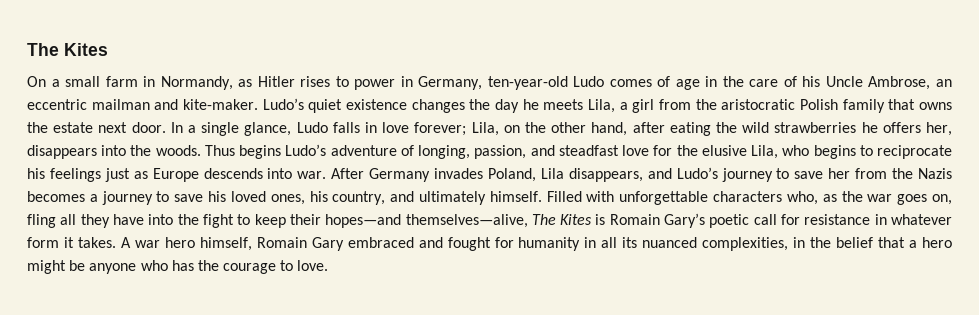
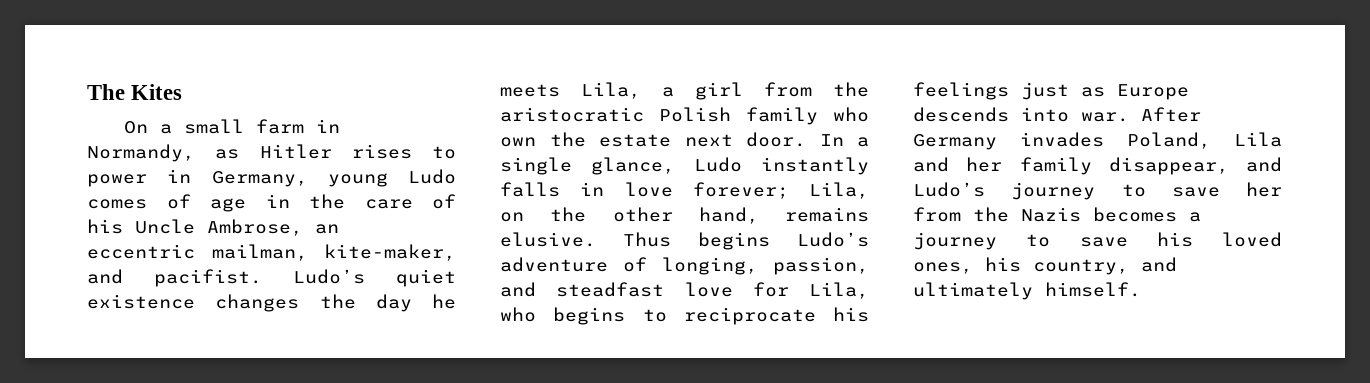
[487,76,568,90] ten-year-old -> [327,173,388,187] young
[91,99,258,110] mailman and kite-maker. -> [211,244,456,261] [87,269,262,287] mailman, kite-maker, and pacifist.
[888,99,952,110] that owns -> [833,107,869,122] [500,137,536,147] who own
(328, 127) none -> [761,157,869,175] instantly
[632,122,953,136] [27,145,201,159] after eating the wild strawberries he offers her, disappears into the woods. -> [785,207,869,222] [500,232,596,247] remains elusive.
[676,145,747,156] the elusive -> (789, 289) none
[568,168,643,182] disappears, -> [913,157,1229,175] and her family disappear,
[546,191,953,205] [27,213,953,228] [27,237,953,251] [27,260,329,274] Filled with unforgettable characters who, as the war goes on, fling all they have into the fight to keep their hopes—and themselves—alive, The Kites is Romain Gary’s poetic call for resistance in whatever form it takes. A war hero himself, Romain Gary embraced and fought for humanity in all its nuanced complexities, in the belief that a hero might be anyone who has the courage to love. -> (1141, 289) none

